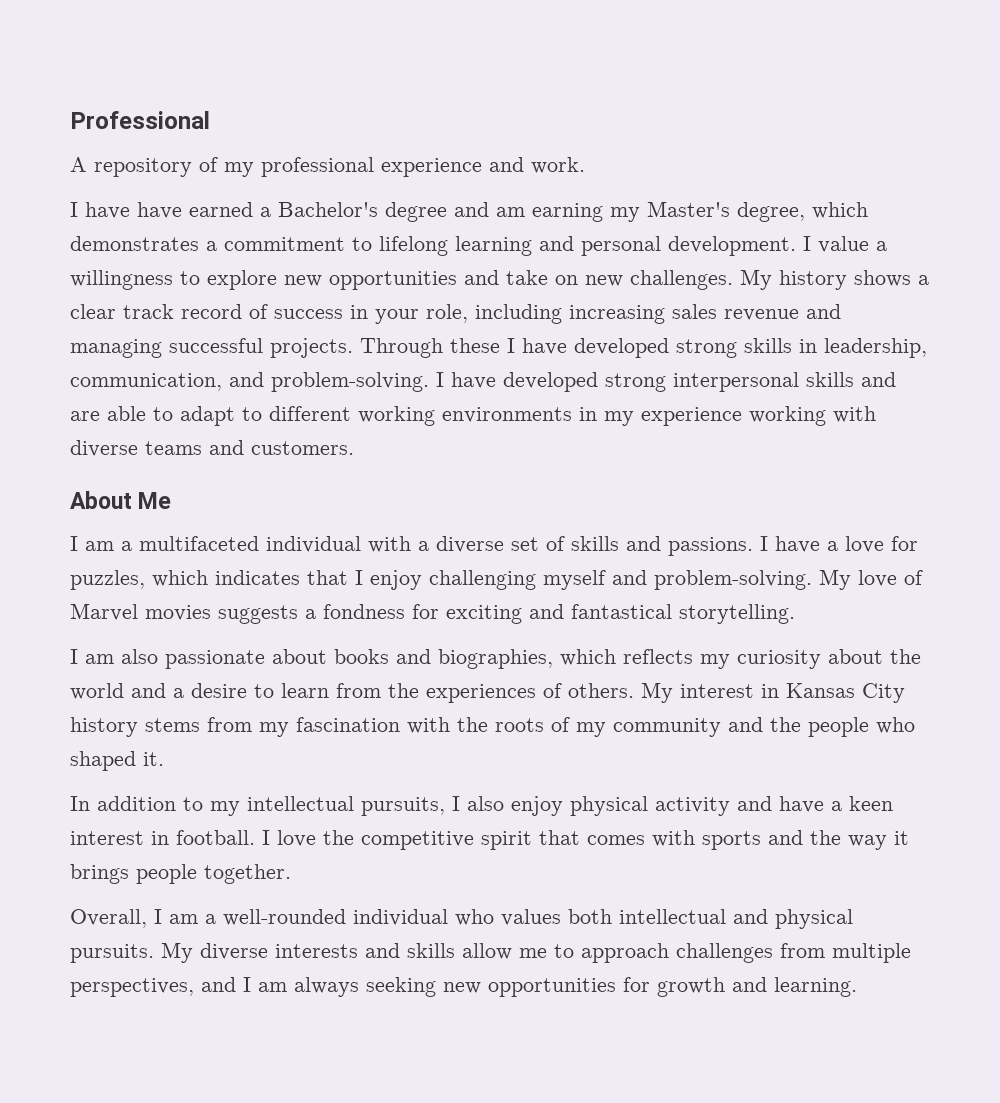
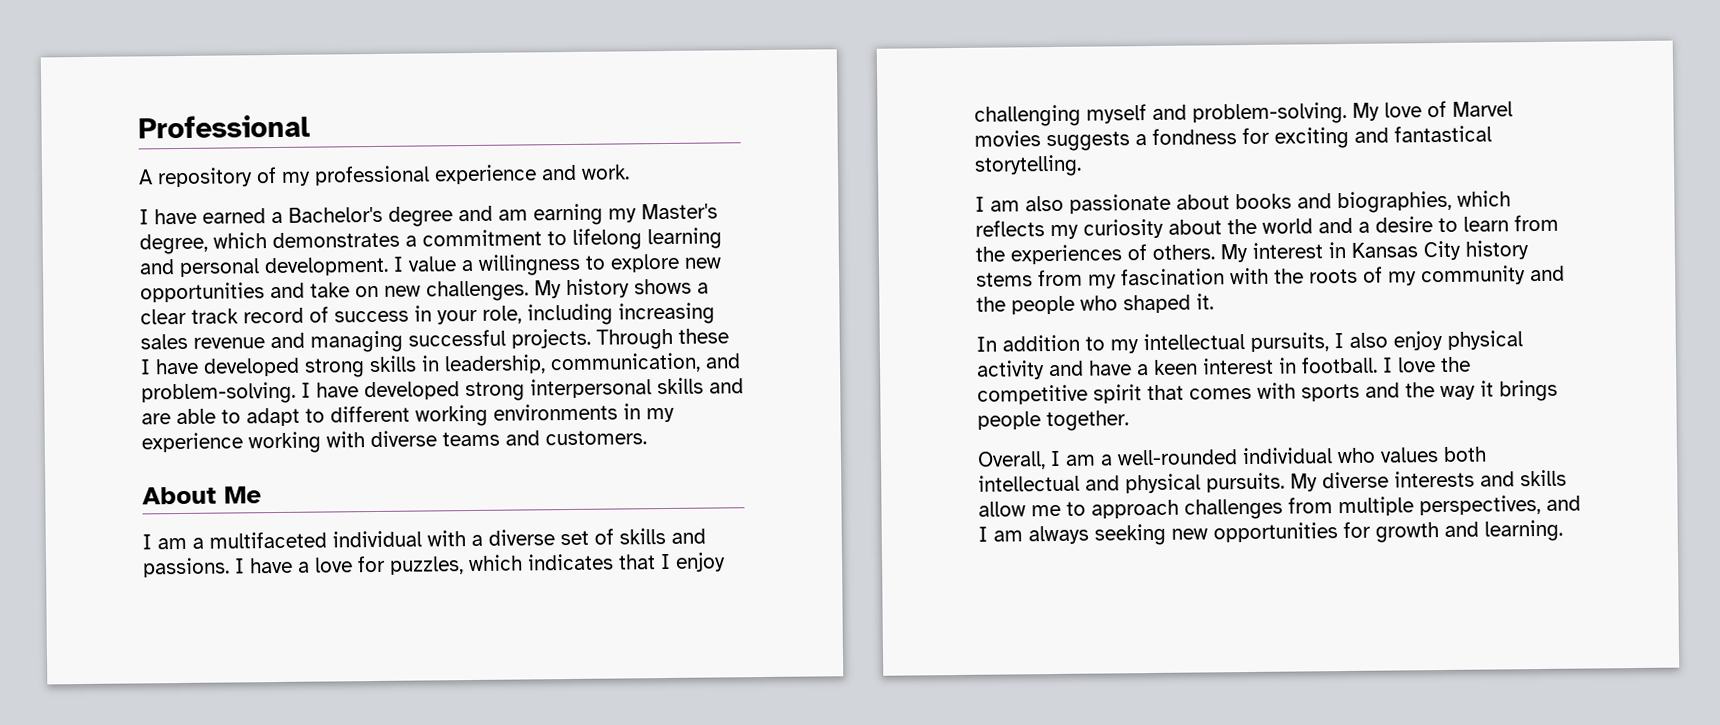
[137,202,182,219] have -> (197, 216) none

